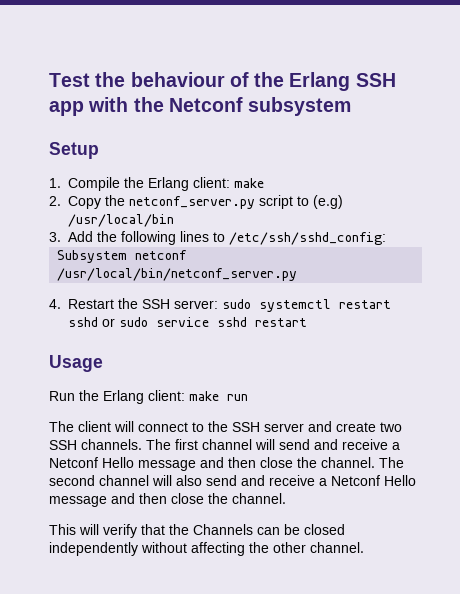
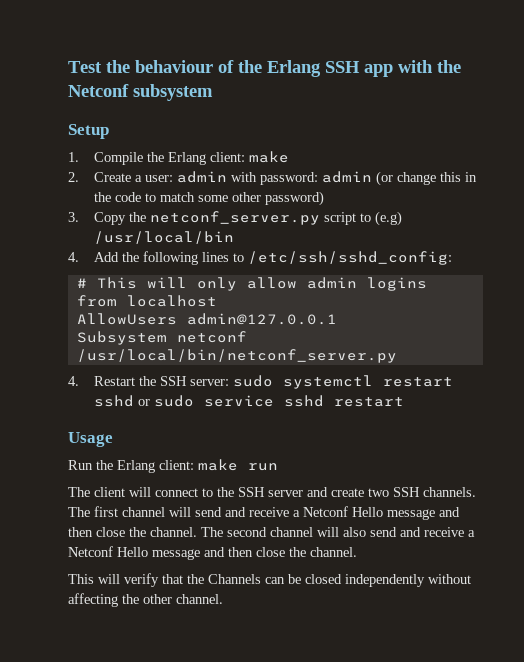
(61, 201) none -> [93,171,477,186] [93,191,324,206] [68,212,79,222] Create a user: admin with password: admin (or change this in the code to match some other password) // 3.
[49,232,61,242] 3. -> [68,252,79,262] 4.
(386, 238) none -> [76,277,427,291] [76,295,217,307] [76,313,337,325] // # This will only allow admin logins from localhost // AllowUsers admin@127.0.0.1

